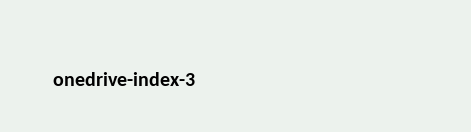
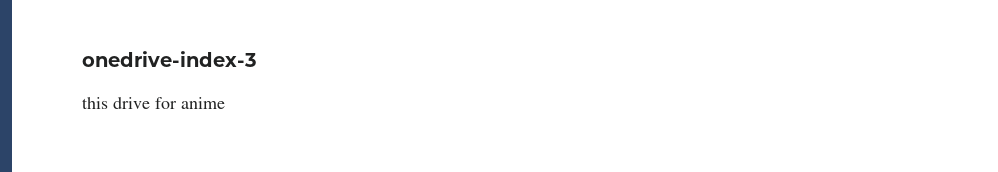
(195, 79) none -> [82,97,225,109] // this drive for anime

